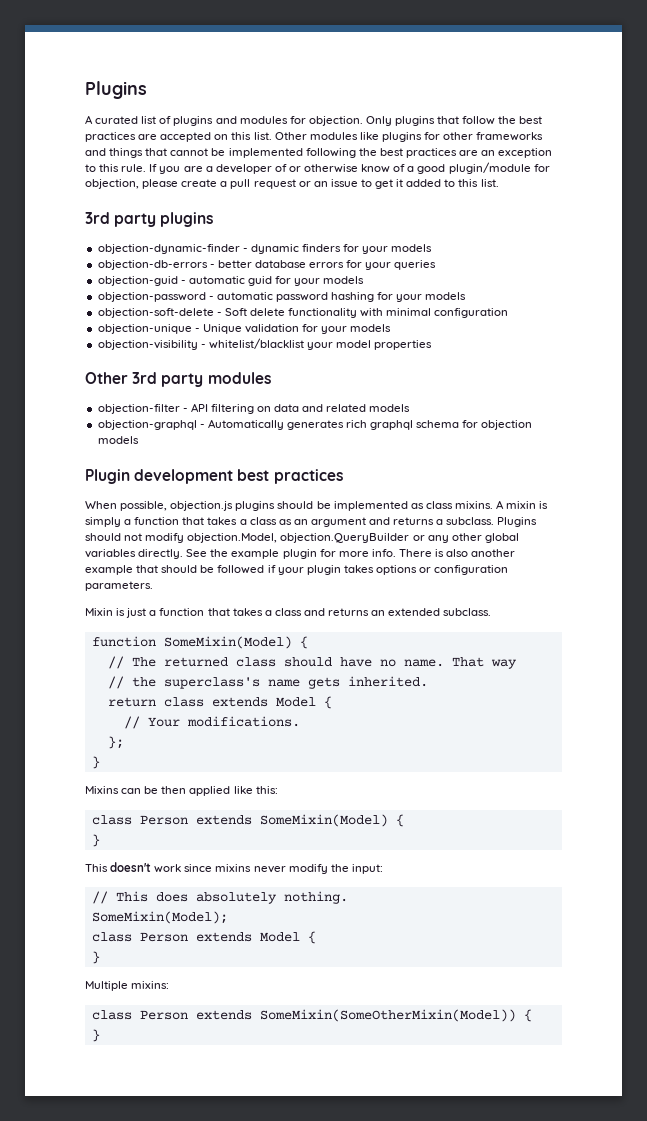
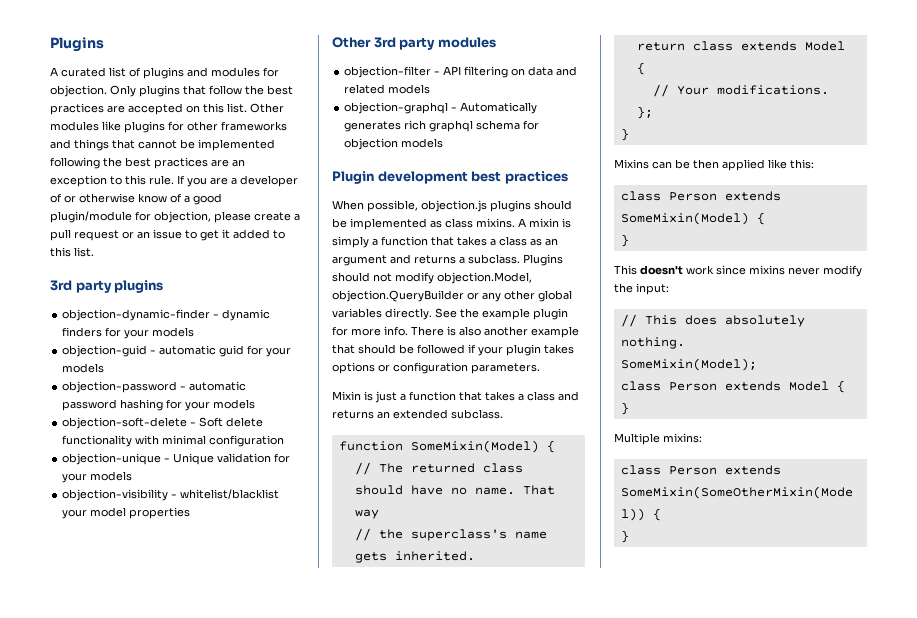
[97,260,437,270] // objection-db-errors - better database errors for your queries -> (195, 332) none

